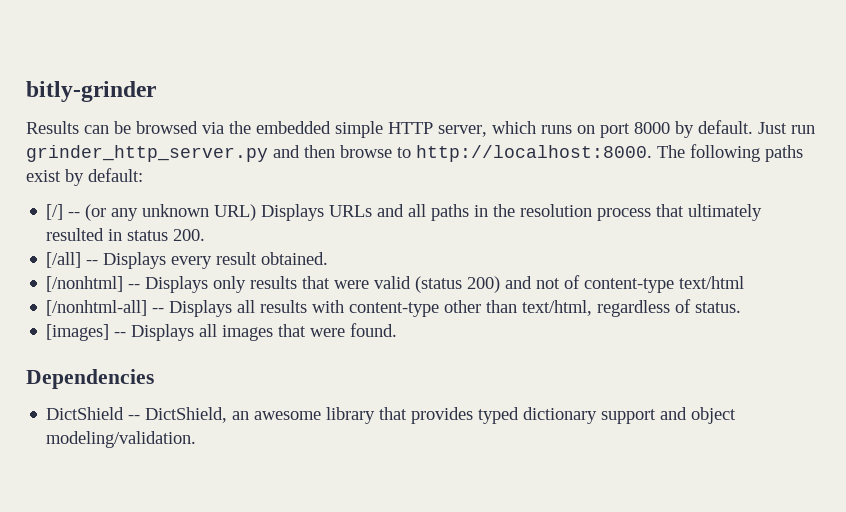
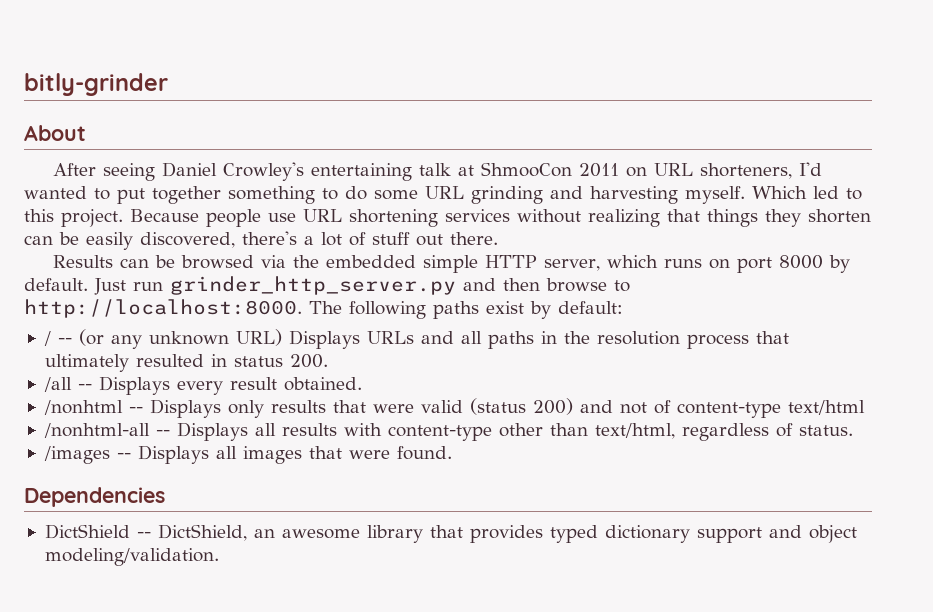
(156, 91) none -> [24,125,86,141] [53,162,823,181] [24,186,862,204] [24,209,871,227] [24,231,498,250] // About // After seeing Daniel Crowley's entertaining talk at ShmooCon 2011 on URL shorteners, I'd wanted to put together something to do some URL grinding and harvesting myself. Which led to this project. Because people use URL shortening services without realizing that things they shorten can be easily discovered, there's a lot of stuff out there.
[46,204,64,220] [/] -> [43,331,51,346] /
[46,252,82,268] [/all] -> [43,377,72,392] /all
[46,276,124,292] [/nonhtml] -> [43,400,123,415] /nonhtml
[46,300,148,316] [/nonhtml-all] -> [43,423,150,438] /nonhtml-all
[46,324,110,341] [images] -> [43,446,110,464] /images

